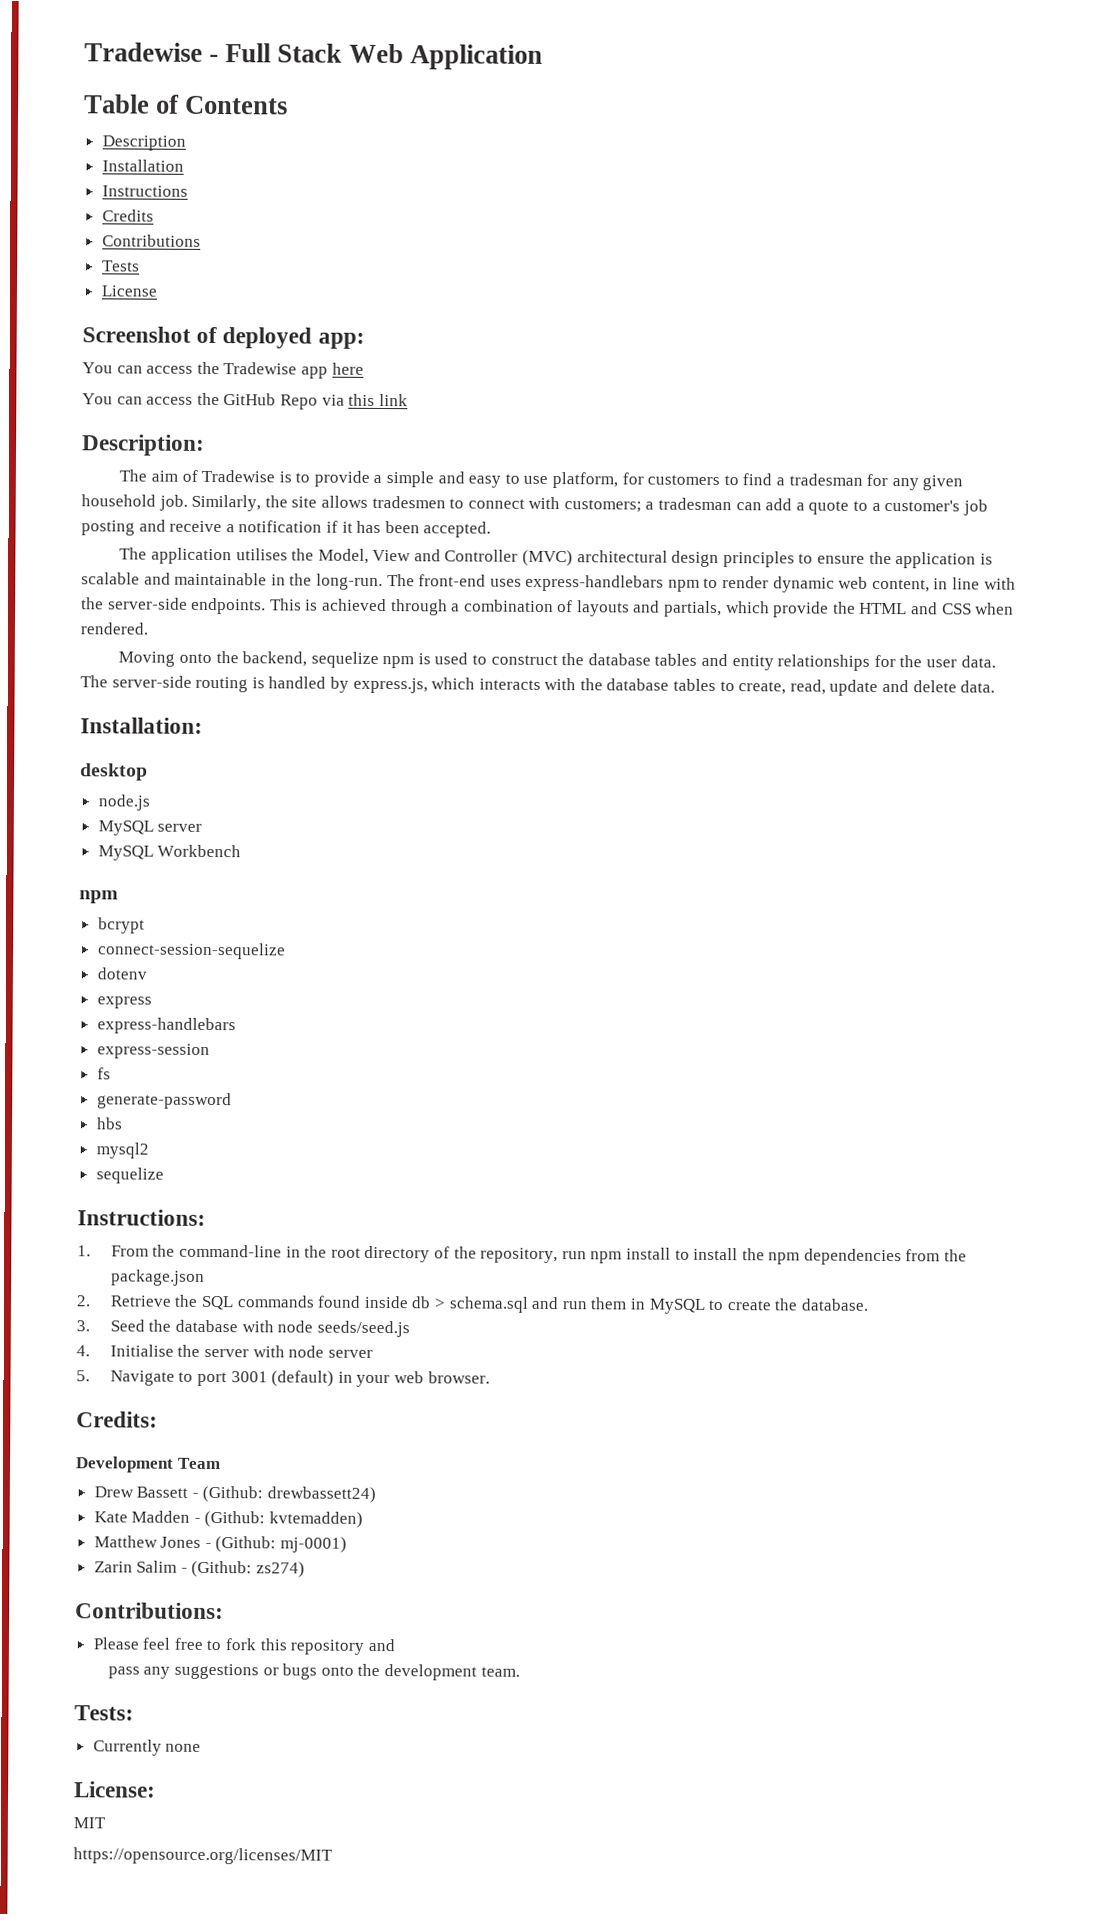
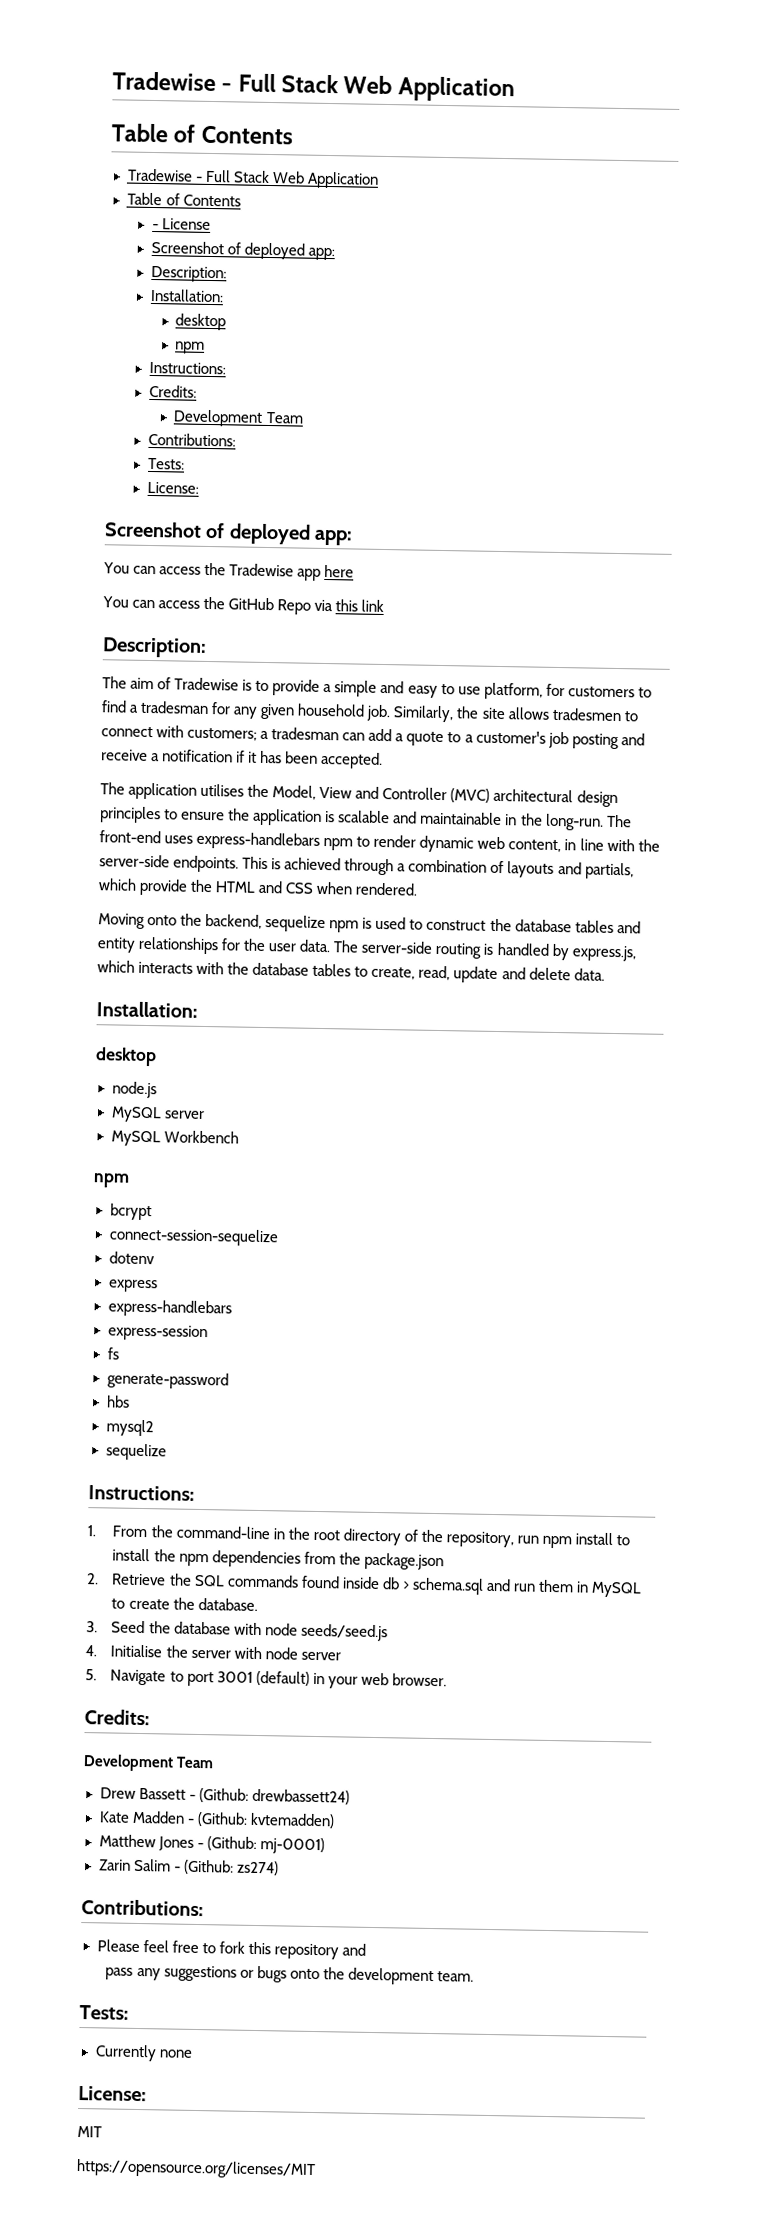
[84,42,543,70] [84,94,289,115] [101,135,186,151] [101,159,184,172] [101,185,188,197] [101,209,154,222] [101,234,201,247] [101,260,140,272] [100,285,157,297] Tradewise - Full Stack Web Application // Table of Contents // Description // Installation // Instructions // Credits // Contributions // Tests // License -> [112,71,515,103] [111,123,293,145] [126,168,379,189] [126,192,241,207] [151,218,212,230] [150,240,336,261] [150,265,227,283] [149,288,224,303] [175,313,227,331] [175,341,206,354] [148,361,226,375] [148,384,197,398] [173,409,304,427] [147,432,236,447] [147,457,185,470] [146,481,199,494] Tradewise - Full Stack Web Application // Table of Contents // Tradewise - Full Stack Web Application // Table of Contents // - License // Screenshot of deployed app: // Description: // Installation: // desktop // npm // Instructions: // Credits: // Development Team // Contributions: // Tests: // License:

